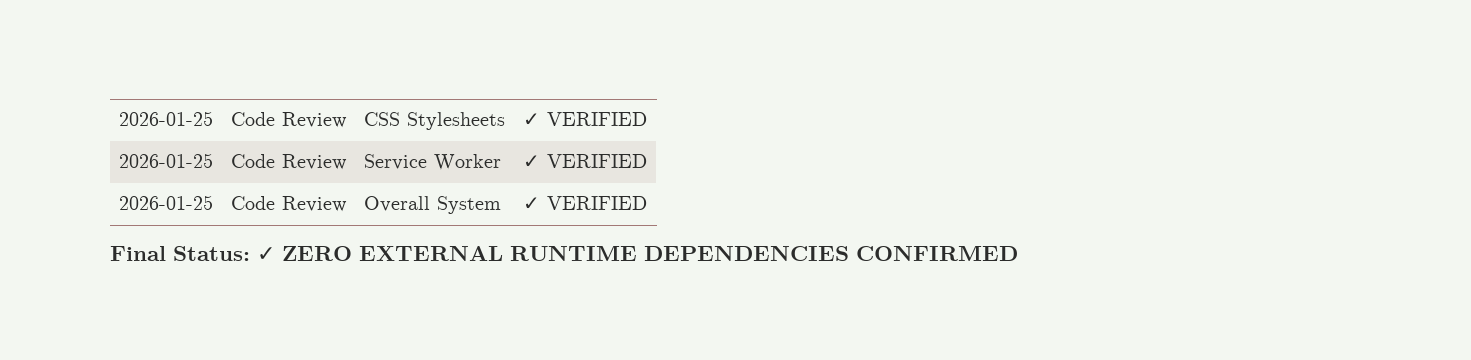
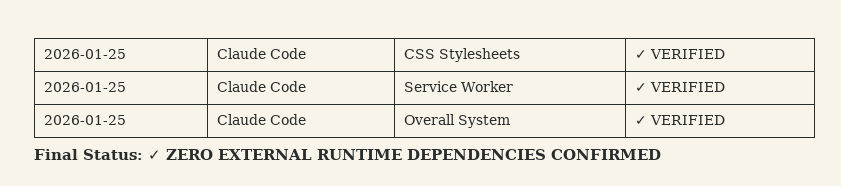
[118,111,213,126] [230,112,347,128] 2026-01-25 | Code Review -> [44,49,127,59] [217,48,307,59] 2026-01-25 | Claude Code
[230,154,347,170] Code Review -> [217,81,307,92] Claude Code
[230,196,347,212] Code Review -> [217,114,307,125] Claude Code

